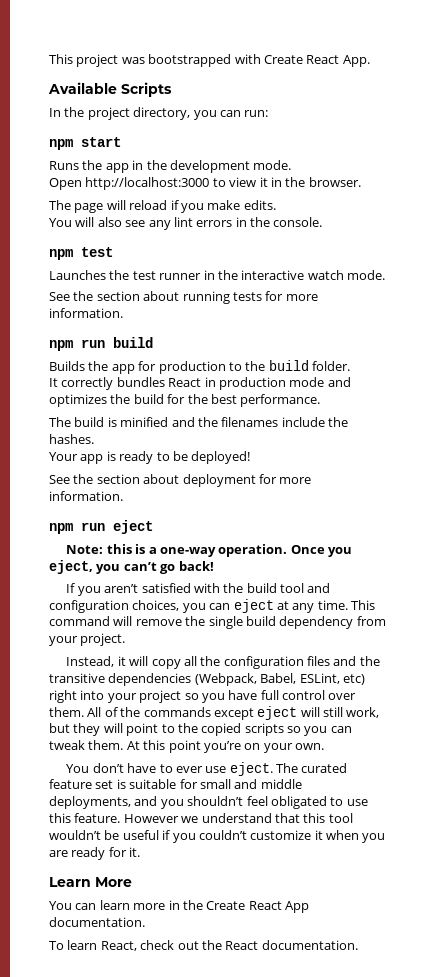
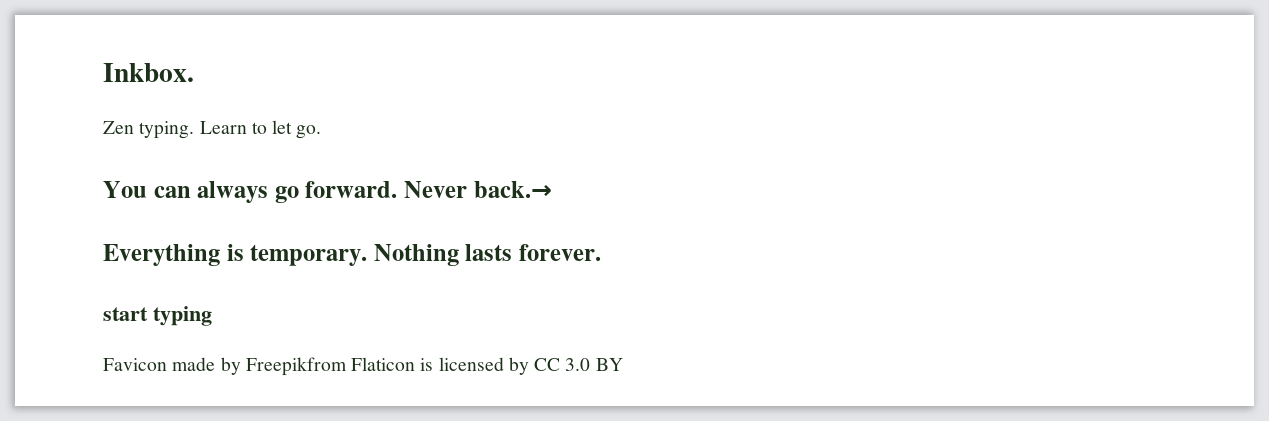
[49,54,370,67] [48,82,172,97] [49,107,269,120] [49,137,121,150] [49,160,292,173] [49,177,361,190] [49,200,276,213] [49,217,323,230] [49,247,113,260] [49,270,385,280] [49,291,318,304] [49,308,123,318] [49,337,153,351] [49,360,350,374] [49,377,351,390] [49,394,321,407] [49,417,348,427] [49,434,94,444] [49,451,251,464] [49,474,312,487] [49,491,123,501] [49,520,153,534] [66,544,353,557] [49,560,214,574] [66,583,331,596] [49,599,375,613] [49,616,386,629] [49,633,126,646] [66,656,380,669] [49,673,365,686] [49,690,357,703] [49,706,380,720] [49,723,352,736] [49,740,324,753] [66,762,348,776] [49,779,302,789] [49,796,368,809] [49,813,353,823] [49,830,386,843] [49,847,141,860] [49,877,132,887] [49,900,309,913] [49,917,145,927] [49,940,358,951] This project was bootstrapped with Create React App. // Available Scripts // In the project directory, you can run: // npm start // Runs the app in the development mode. // Open http://localhost:3000 to view it in the browser. // The page will reload if you make edits. // You will also see any lint errors in the console. // npm test // Launches the test runner in the interactive watch mode. // See the section about running tests for more information. // npm run build // Builds the app for production to the build folder. // It correctly bundles React in production mode and optimizes the build for the best performance. // The build is minified and the filenames include the hashes. // Your app is ready to be deployed! // See the section about deployment for more information. // npm run eject // Note: this is a one-way operation. Once you eject, you can’t go back! // If you aren’t satisfied with the build tool and configuration choices, you can eject at any time. This command will remove the single build dependency from your project. // Instead, it will copy all the configuration files and the transitive dependencies (Webpack, Babel, ESLint, etc) right into your project so you have full control over them. All of the commands except eject will still work, but they will point to the copied scripts so you can tweak them. At this point you’re on your own. // You don’t have to ever use eject. The curated feature set is suitable for small and middle deployments, and you shouldn’t feel obligated to use this feature. However we understand that this tool wouldn’t be useful if you couldn’t customize it when you are ready for it. // Learn More // You can learn more in the Create React App documentation. // To learn React, check out the React documentation. -> [103,63,194,82] [103,120,322,139] [103,181,552,203] [103,244,602,266] [103,306,212,326] [103,357,623,376] Inkbox. // Zen typing. Learn to let go. // You can always go forward. Never back.→ // Everything is temporary. Nothing lasts forever. // start typing // Favicon made by Freepikfrom Flaticon is licensed by CC 3.0 BY

